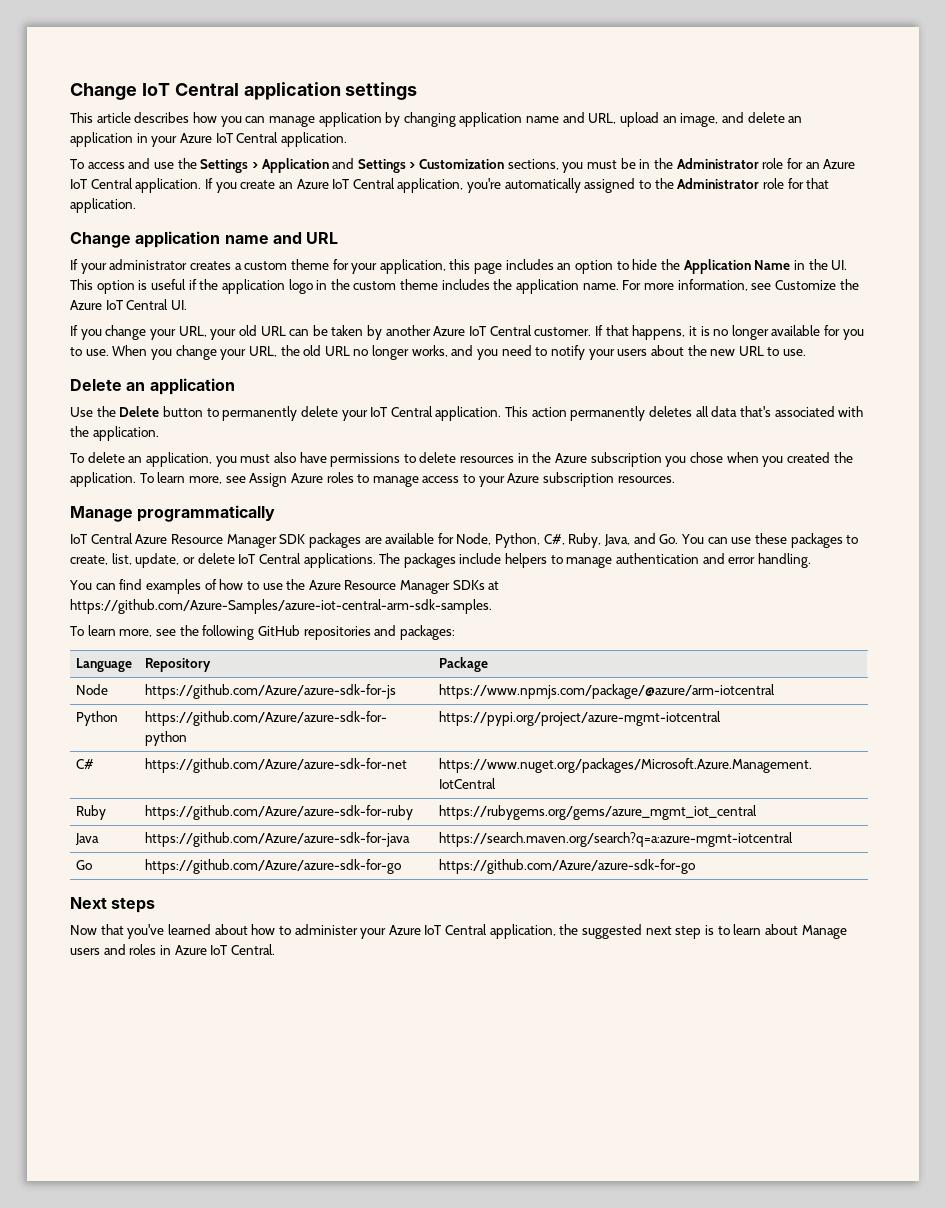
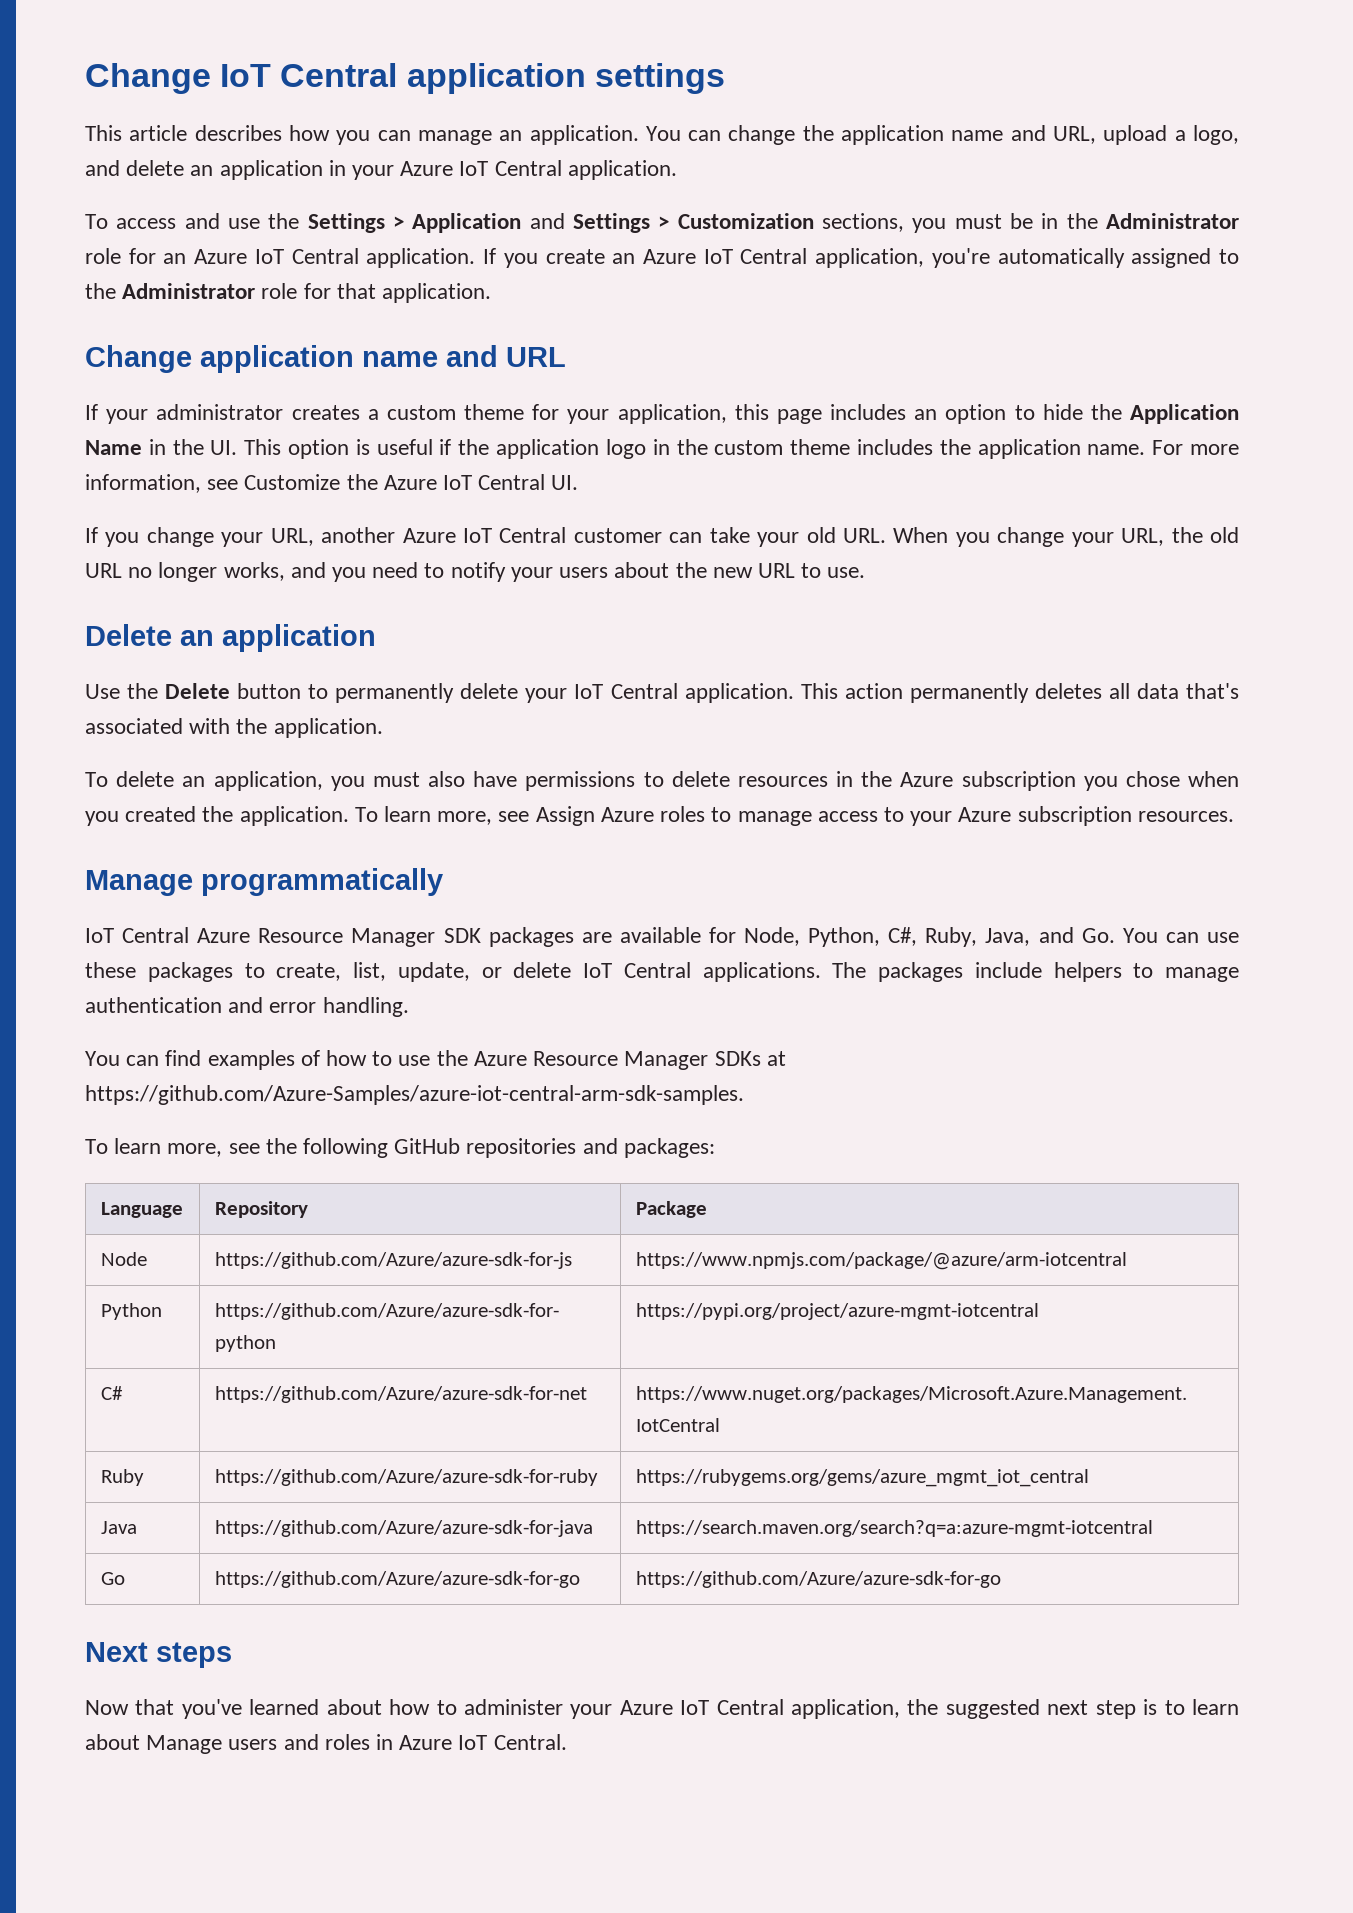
[318,112,456,127] application by changing -> [499,125,834,145] an application. You can change the
[662,113,719,127] an image, -> [1174,125,1239,145] a logo,
[210,325,864,340] [70,347,109,356] your old URL can be taken by another Azure IoT Central customer. If that happens, it is no longer available for you to use. -> [321,527,887,547] another Azure IoT Central customer can take your old URL.

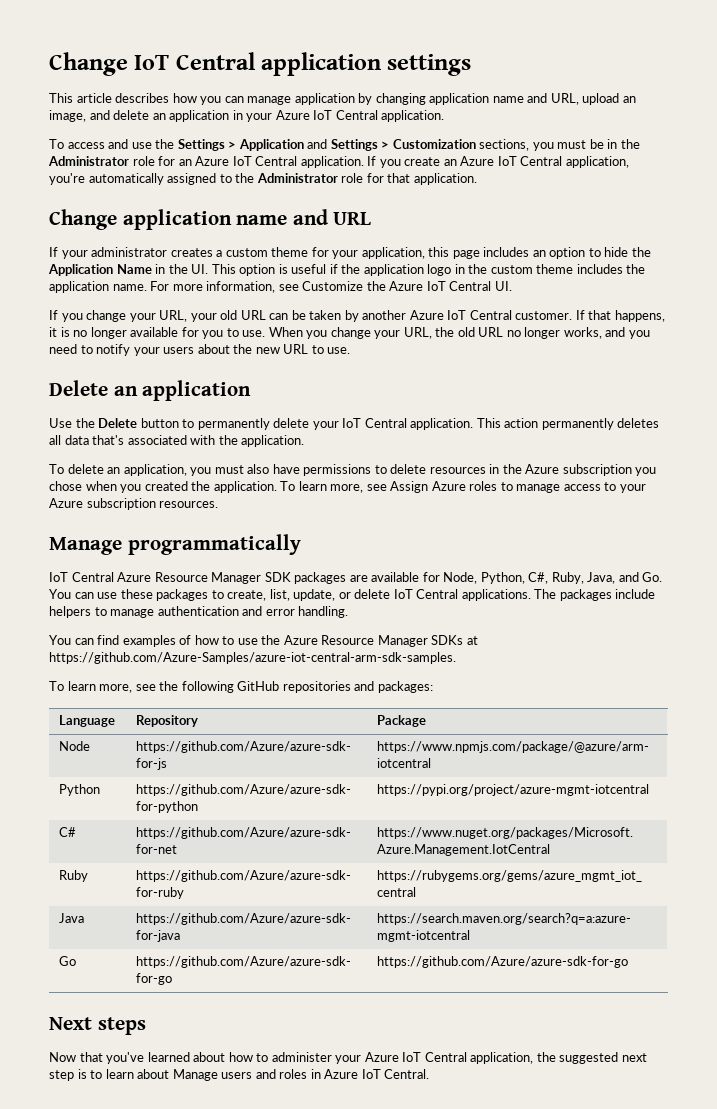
[499,125,834,145] an application. You can change the -> [294,93,426,105] application by changing
[1174,125,1239,145] a logo, -> [622,96,636,103] [49,110,86,122] an image,
[321,527,887,547] another Azure IoT Central customer can take your old URL. -> [190,310,665,322] [49,327,266,339] your old URL can be taken by another Azure IoT Central customer. If that happens, it is no longer available for you to use.

